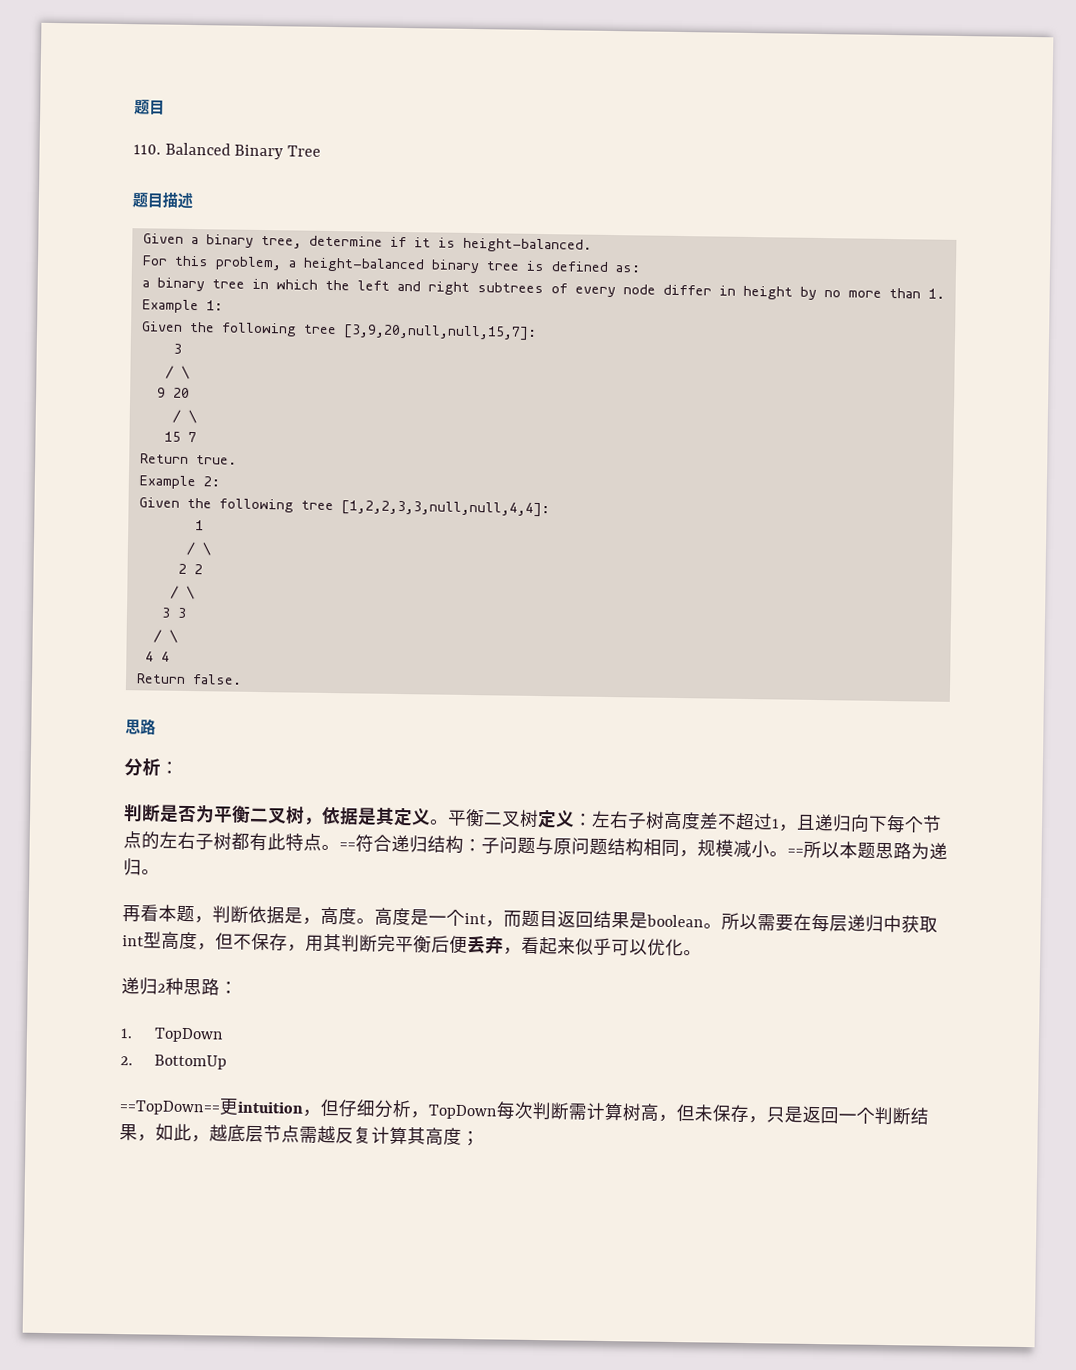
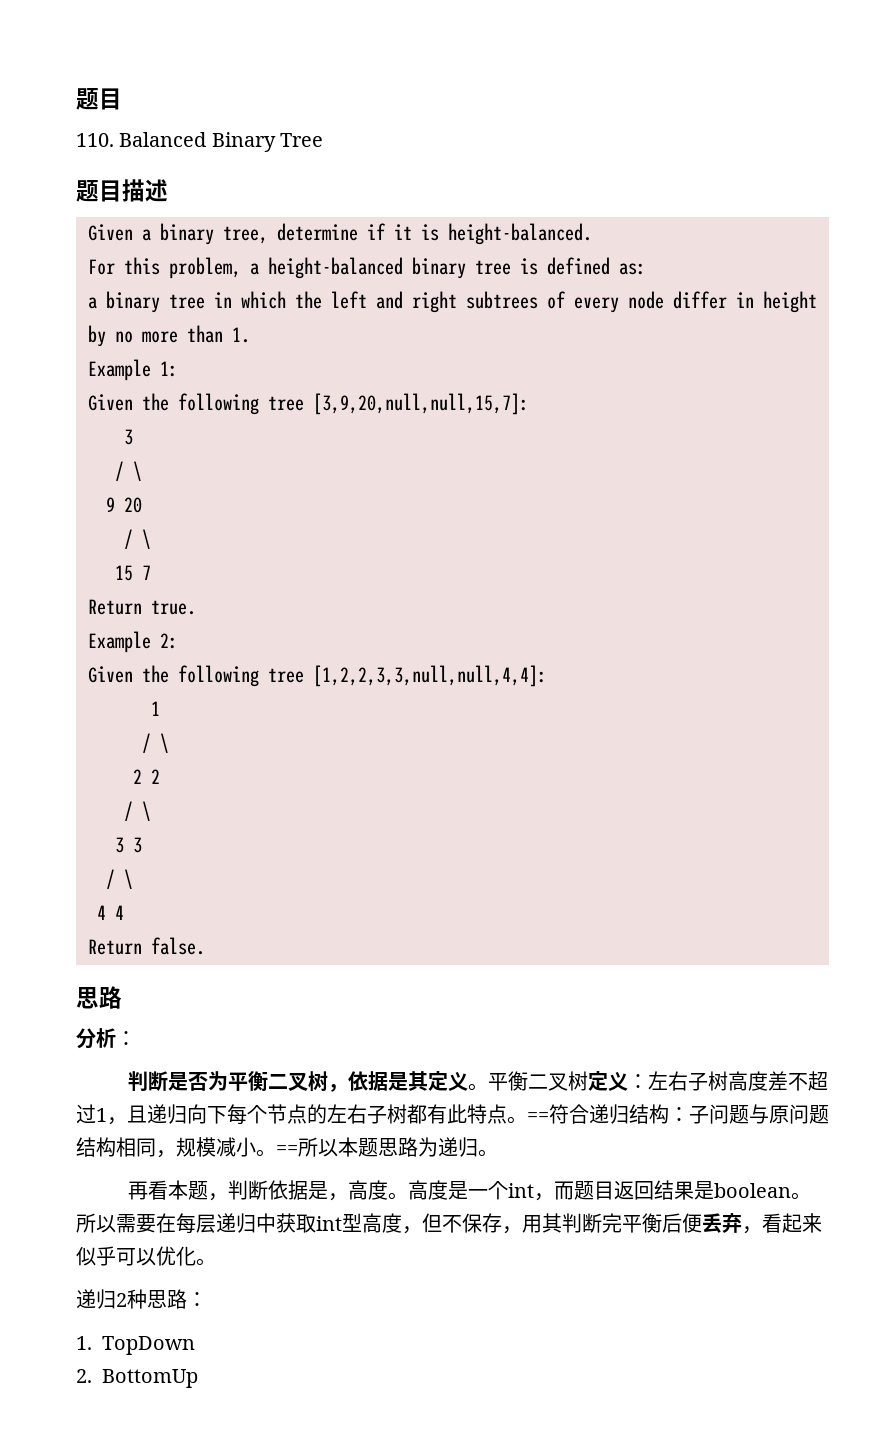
[119,1098,929,1125] [119,1123,480,1147] // ==TopDown==更intuition，但仔细分析，TopDown每次判断需计算树高，但未保存，只是返回一个判断结果，如此，越底层节点需越反复计算其高度； -> (198, 1378) none

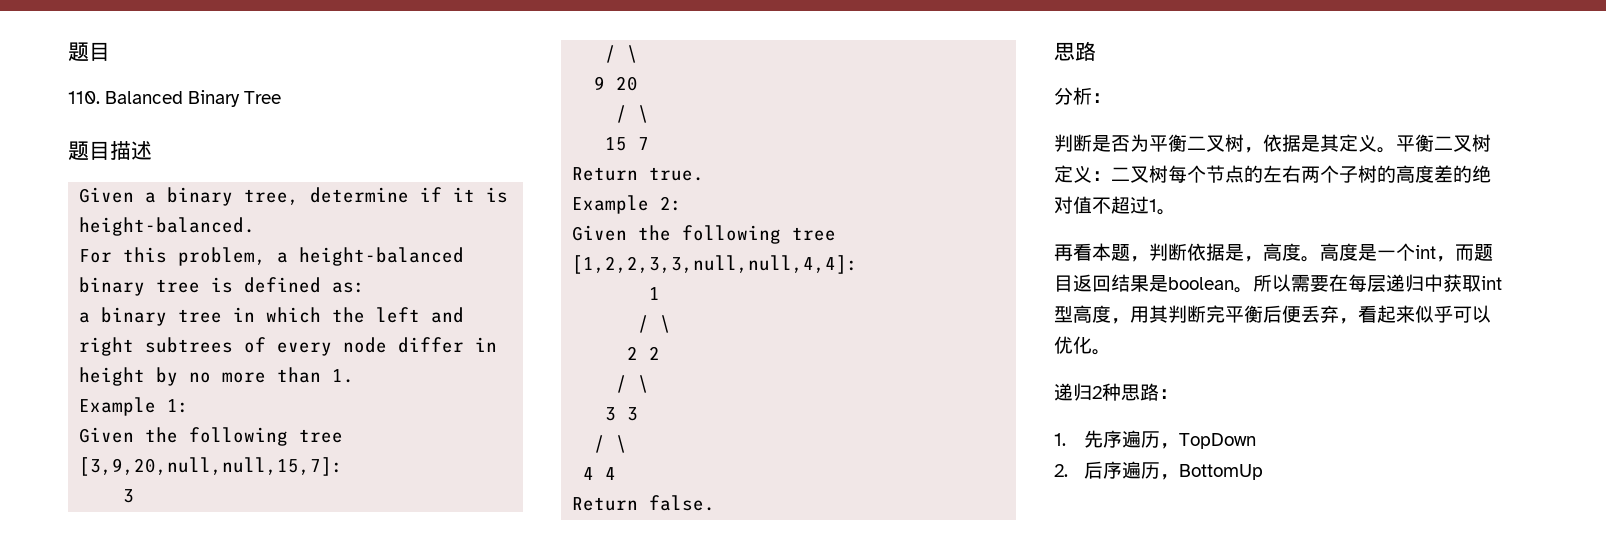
[647,1071,828,1091] [76,1104,829,1125] [76,1137,478,1158] 左右子树高度差不超过1，且递归向下每个节点的左右子树都有此特点。==符合递归结构：子问题与原问题结构相同，规模减小。==所以本题思路为递归 -> [1111,165,1491,183] [1054,196,1157,214] 二叉树每个节点的左右两个子树的高度差的绝对值不超过1
[422,1213,522,1234] 但不保存， -> (1130, 321) none
(92, 1343) none -> [1083,430,1179,449] 先序遍历，
(92, 1376) none -> [1083,461,1179,480] 后序遍历，

